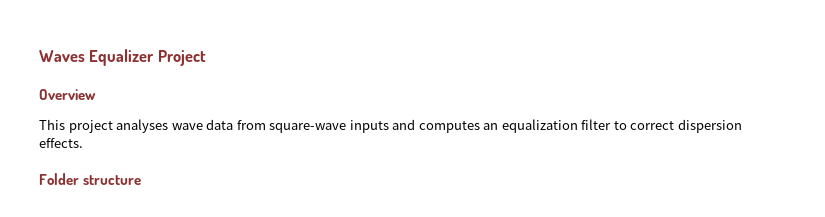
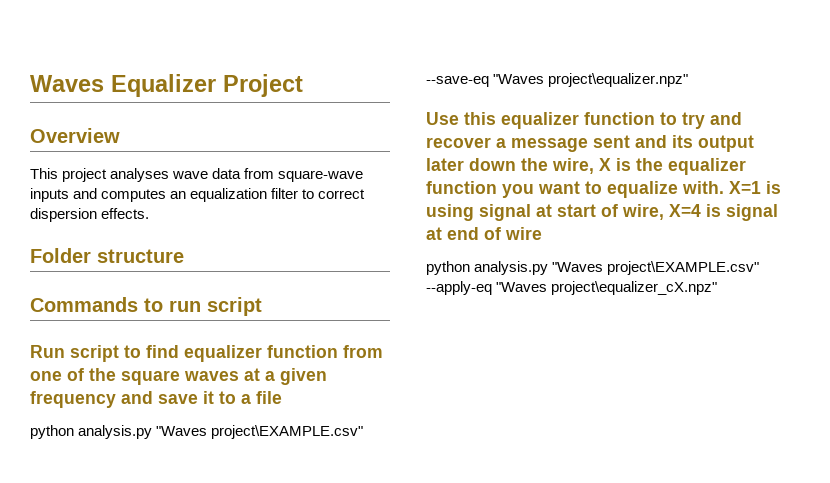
(142, 180) none -> [30,297,262,316] [30,345,383,362] [30,368,327,385] [30,391,282,408] [30,425,364,439] [426,73,689,87] [426,112,742,129] [426,135,754,152] [426,158,746,175] [426,181,781,198] [426,204,778,221] [426,227,542,240] [426,261,760,275] [426,281,718,295] // Commands to run script // Run script to find equalizer function from one of the square waves at a given frequency and save it to a file // python analysis.py "Waves project\EXAMPLE.csv" --save-eq "Waves project\equalizer.npz" // Use this equalizer function to try and recover a message sent and its output later down the wire, X is the equalizer function you want to equalize with. X=1 is using signal at start of wire, X=4 is signal at end of wire // python analysis.py "Waves project\EXAMPLE.csv" --apply-eq "Waves project\equalizer_cX.npz"

